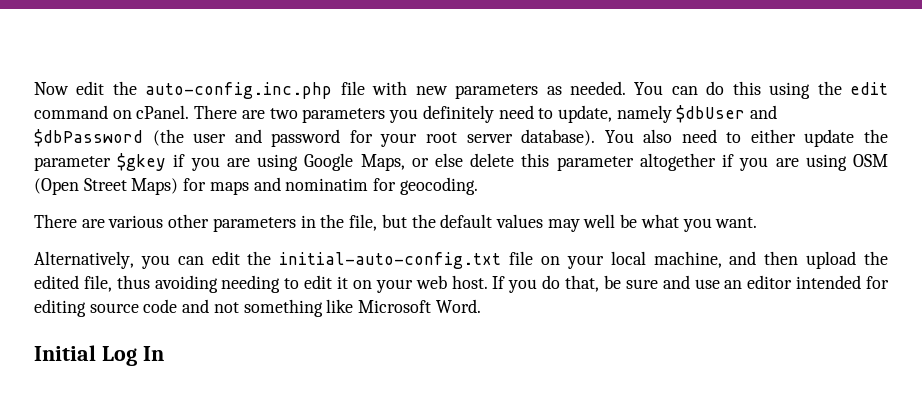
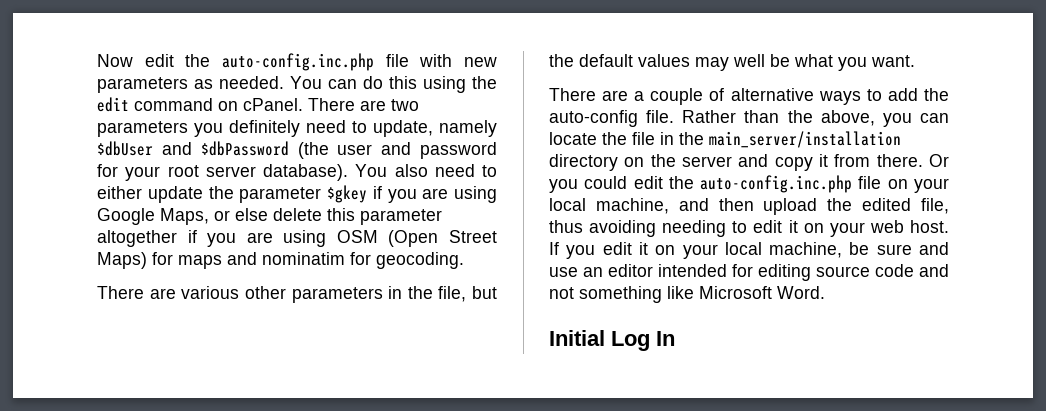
[34,251,502,269] Alternatively, you can edit the initial-auto-config.txt -> [549,88,949,105] [549,110,949,127] [549,131,901,148] [549,154,949,171] [549,175,853,193] There are a couple of alternative ways to add the auto-config file. Rather than the above, you can locate the file in the main_server/installation directory on the server and copy it from there. Or you could edit the auto-config.inc.php
[542,275,600,292] do that, -> [602,242,843,259] edit it on your local machine,

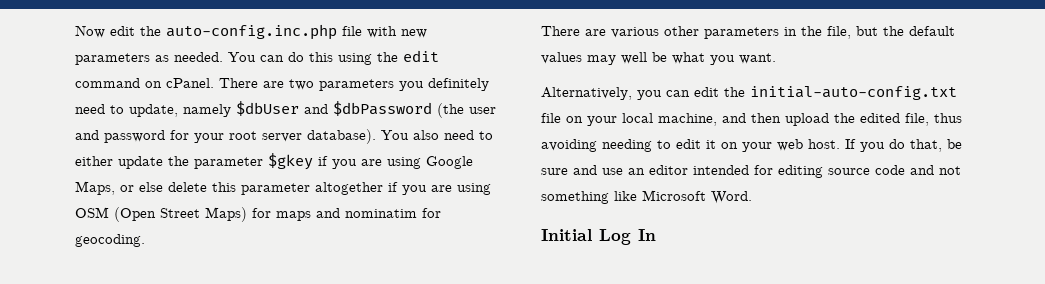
[549,88,949,105] [549,110,949,127] [549,131,901,148] [549,154,949,171] [549,175,853,193] There are a couple of alternative ways to add the auto-config file. Rather than the above, you can locate the file in the main_server/installation directory on the server and copy it from there. Or you could edit the auto-config.inc.php -> [541,86,957,100] Alternatively, you can edit the initial-auto-config.txt
[602,242,843,259] edit it on your local machine, -> [889,139,942,152] do that,

